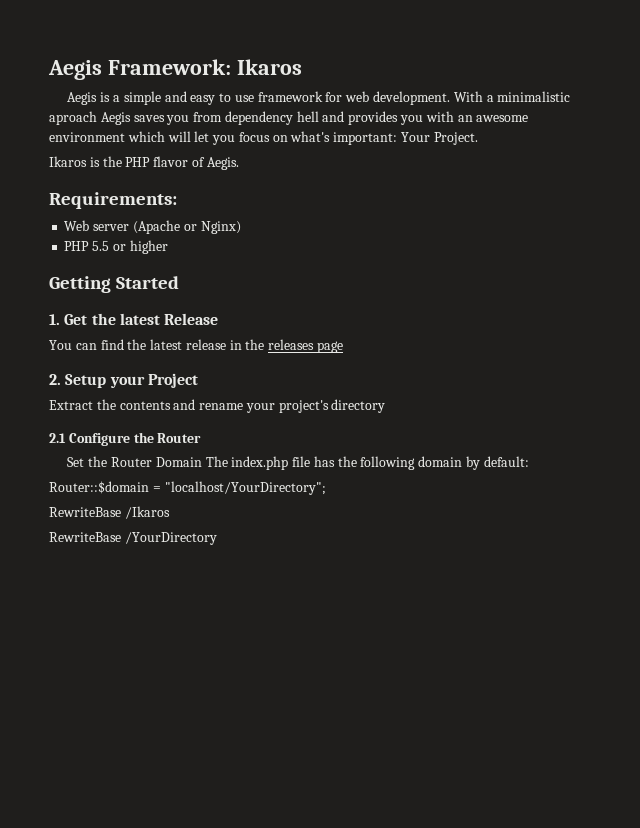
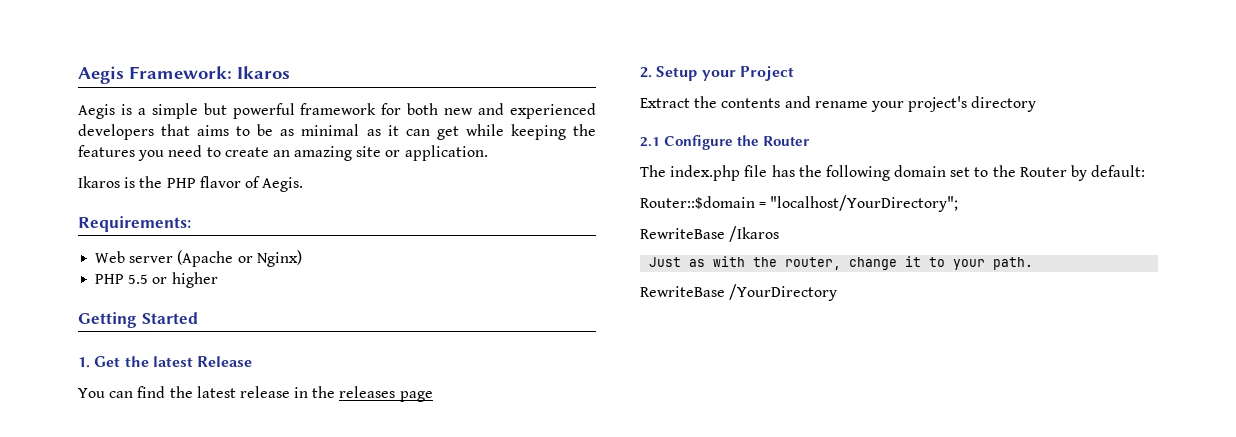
[164,91,571,105] [49,111,529,125] [49,131,478,145] and easy to use framework for web development. With a minimalistic aproach Aegis saves you from dependency hell and provides you with an awesome environment which will let you focus on what's important: Your Project. -> [203,103,597,119] [78,124,597,140] [78,145,488,161] but powerful framework for both new and experienced developers that aims to be as minimal as it can get while keeping the features you need to create an amazing site or application.
[67,456,202,467] Set the Router Domain -> (810, 141) none
(463, 461) none -> [950,165,1067,177] set to the Router
(170, 512) none -> [649,256,1034,270] // Just as with the router, change it to your path.

